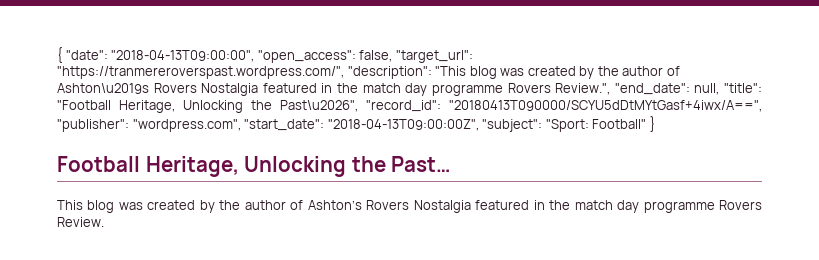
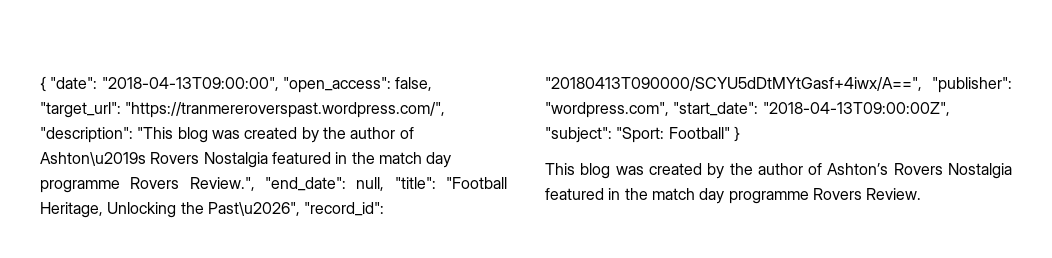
[57,156,452,177] // Football Heritage, Unlocking the Past… -> (740, 134) none

